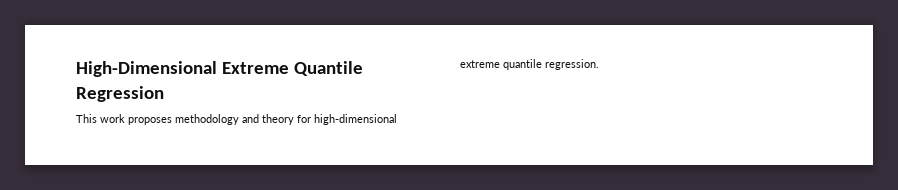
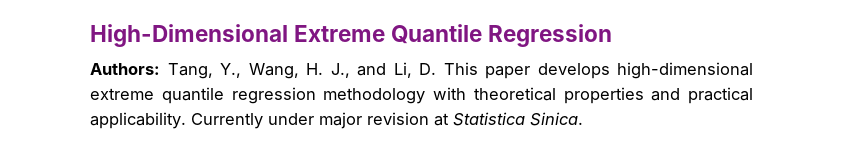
[76,114,397,125] [460,59,599,70] This work proposes methodology and theory for high-dimensional extreme quantile regression. -> [90,62,753,79] [90,87,753,104] [90,112,583,129] Authors: Tang, Y., Wang, H. J., and Li, D. This paper develops high-dimensional extreme quantile regression methodology with theoretical properties and practical applicability. Currently under major revision at Statistica Sinica.

